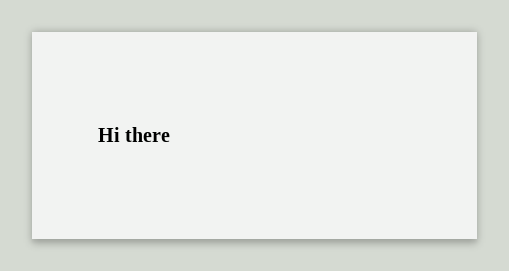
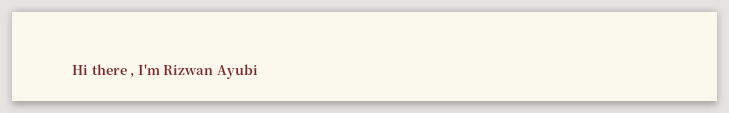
(171, 134) none -> [130,64,258,79] , I'm Rizwan Ayubi

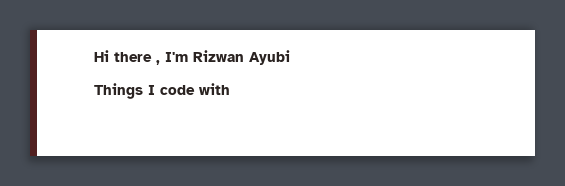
(258, 71) none -> [94,83,230,99] // Things I code with

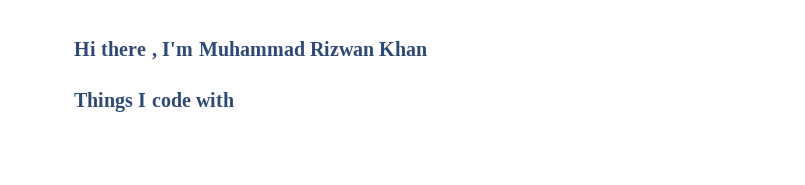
[193,50,290,65] Rizwan Ayubi -> [198,41,428,56] Muhammad Rizwan Khan

